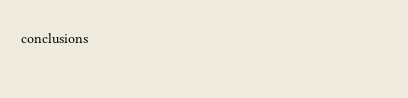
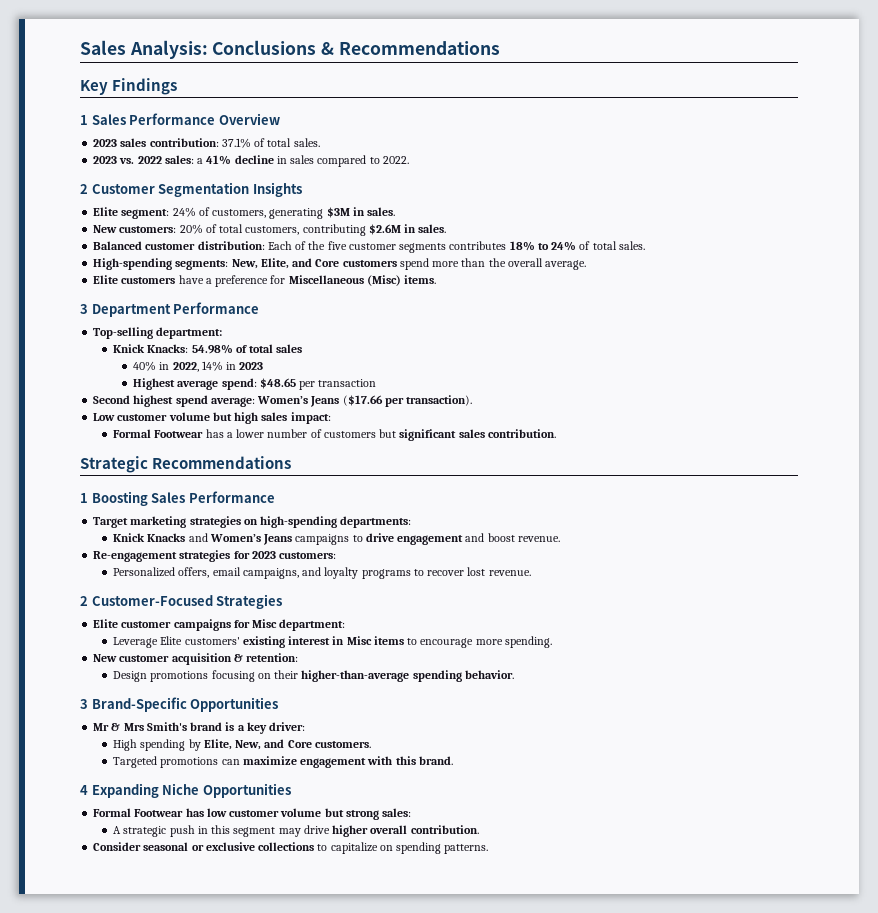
[21,33,88,44] conclusions -> [80,40,500,59] [80,78,178,95] [80,113,280,125] [93,138,320,148] [93,155,409,167] [80,182,302,197] [93,207,396,219] [93,224,447,236] [93,241,645,253] [93,258,587,270] [93,275,437,287] [80,302,260,317] [93,327,223,339] [113,344,303,354] [133,361,264,372] [133,378,377,390] [93,395,473,407] [93,412,331,424] [113,429,556,441] [80,456,292,473] [80,491,275,506] [93,516,412,528] [113,533,560,545] [93,550,337,562] [113,567,531,579] [80,594,283,609] [93,619,346,631] [113,636,552,648] [93,653,299,665] [113,670,514,682] [80,697,279,712] [93,722,306,734] [113,739,371,751] [113,756,453,768] [80,783,291,798] [93,808,412,820] [113,825,479,837] [93,842,489,854] Sales Analysis: Conclusions & Recommendations // Key Findings // 1 Sales Performance Overview // 2023 sales contribution: 37.1% of total sales. // 2023 vs. 2022 sales: a 41% decline in sales compared to 2022. // 2 Customer Segmentation Insights // Elite segment: 24% of customers, generating $3M in sales. // New customers: 20% of total customers, contributing $2.6M in sales. // Balanced customer distribution: Each of the five customer segments contributes 18% to 24% of total sales. // High-spending segments: New, Elite, and Core customers spend more than the overall average. // Elite customers have a preference for Miscellaneous (Misc) items. // 3 Department Performance // Top-selling department: // Knick Knacks: 54.98% of total sales // 40% in 2022, 14% in 2023 // Highest average spend: $48.65 per transaction // Second highest spend average: Women’s Jeans ($17.66 per transaction). // Low customer volume but high sales impact: // Formal Footwear has a lower number of customers but significant sales contribution. // Strategic Recommendations // 1 Boosting Sales Performance // Target marketing strategies on high-spending departments: // Knick Knacks and Women’s Jeans campaigns to drive engagement and boost revenue. // Re-engagement strategies for 2023 customers: // Personalized offers, email campaigns, and loyalty programs to recover lost revenue. // 2 Customer-Focused Strategies // Elite customer campaigns for Misc department: // Leverage Elite customers' existing interest in Misc items to encourage more spending. // New customer acquisition & retention: // Design promotions focusing on their higher-than-average spending behavior. // 3 Brand-Specific Opportunities // Mr & Mrs Smith's brand is a key driver: // High spending by Elite, New, and Core customers. // Targeted promotions can maximize engagement with this brand. // 4 Expanding Niche Opportunities // Formal Footwear has low customer volume but strong sales: // A strategic push in this segment may drive higher overall contribution. // Consider seasonal or exclusive collections to capitalize on spending patterns.

